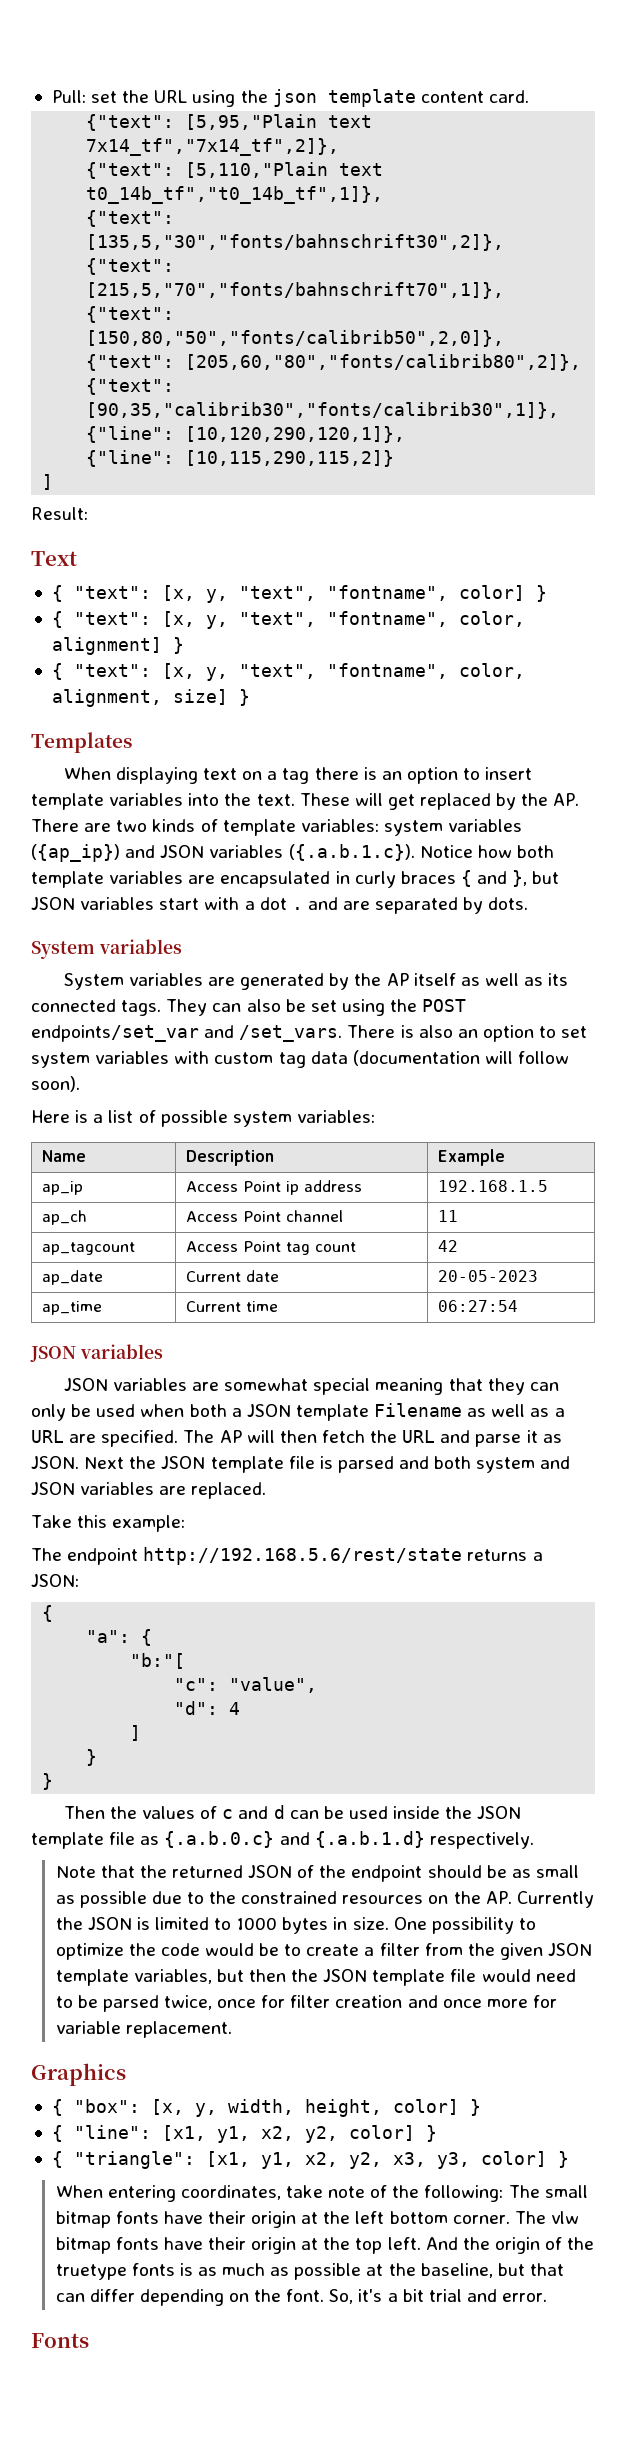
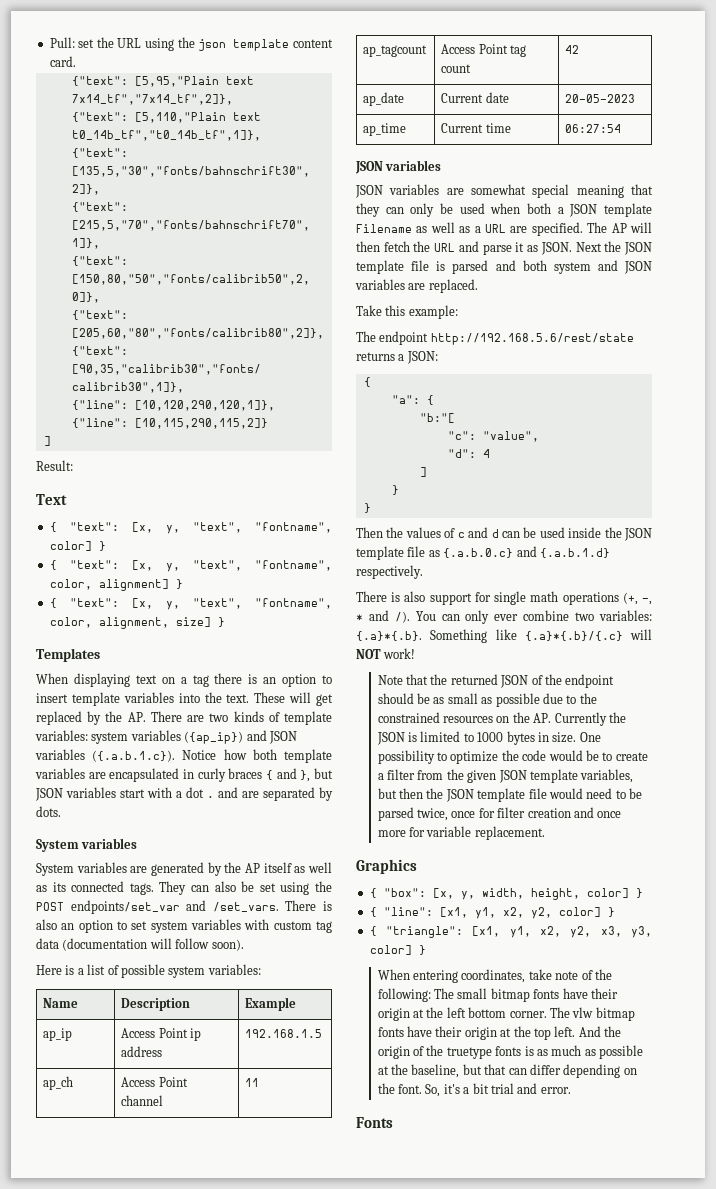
(534, 1840) none -> [356,591,652,605] [356,610,652,624] [356,629,652,643] [356,648,416,659] // There is also support for single math operations (+, -, * and /). You can only ever combine two variables: {.a}*{.b}. Something like {.a}*{.b}/{.c} will NOT work!

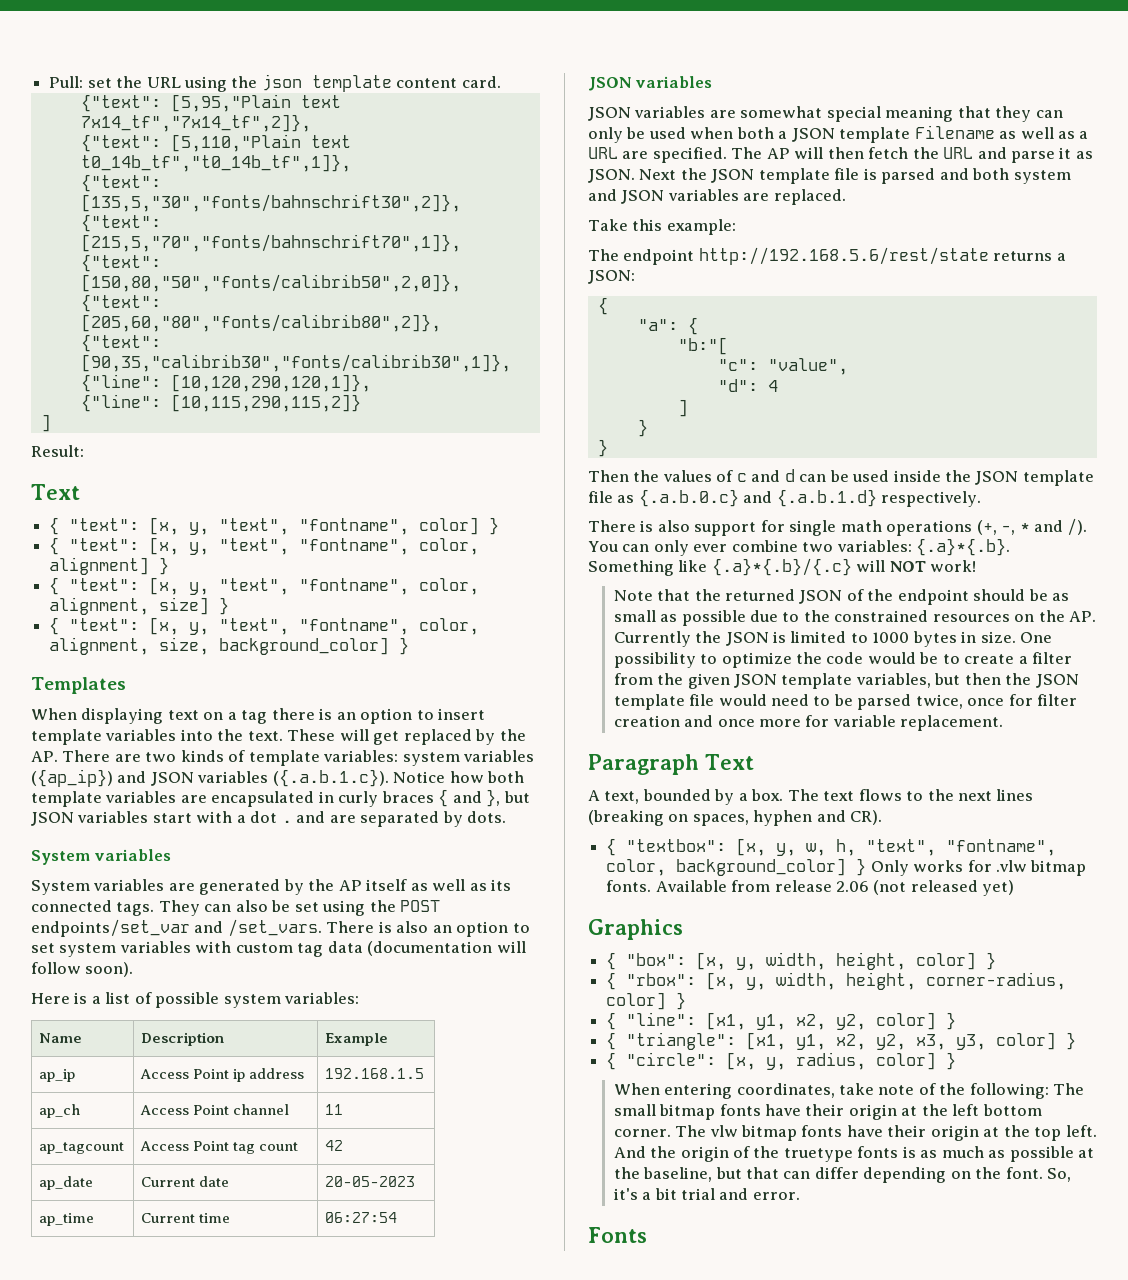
(225, 622) none -> [49,617,480,635] [49,637,410,655] // { "text": [x, y, "text", "fontname", color, alignment, size, background_color] }
(545, 833) none -> [588,754,754,775] [588,789,1034,805] [588,810,883,826] [606,838,1057,856] [606,858,1087,876] [606,880,1015,896] // Paragraph Text // A text, bounded by a box. The text flows to the next lines (breaking on spaces, hyphen and CR). // { "textbox": [x, y, w, h, "text", "fontname", color, background_color] } Only works for .vlw bitmap fonts. Available from release 2.06 (not released yet)
(643, 893) none -> [606,972,1067,990] [606,992,687,1010] // { "rbox": [x, y, width, height, corner-radius, color] }
(426, 950) none -> [606,1052,957,1070] // { "circle": [x, y, radius, color] }

